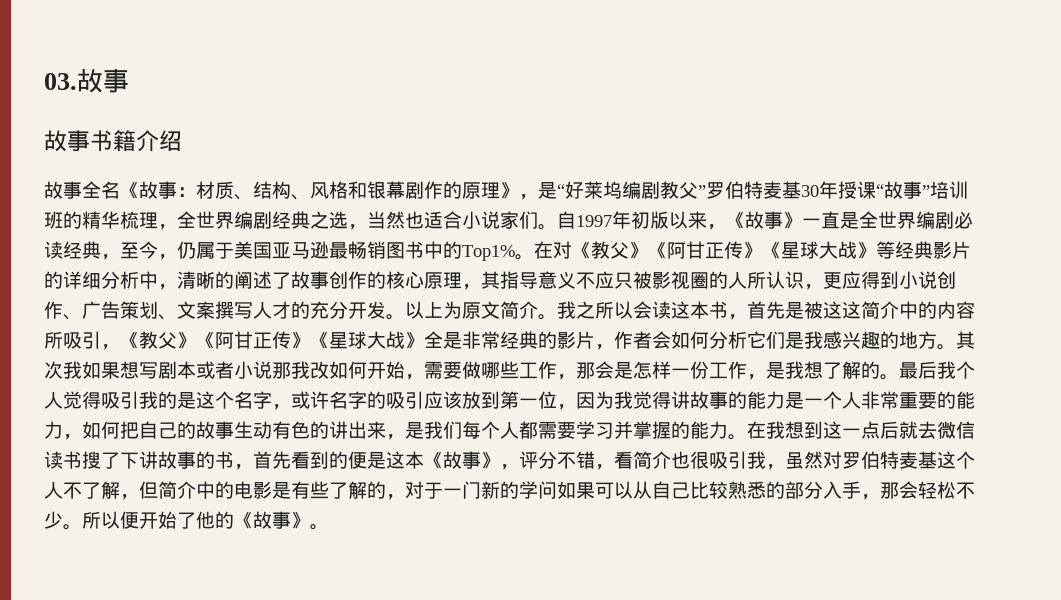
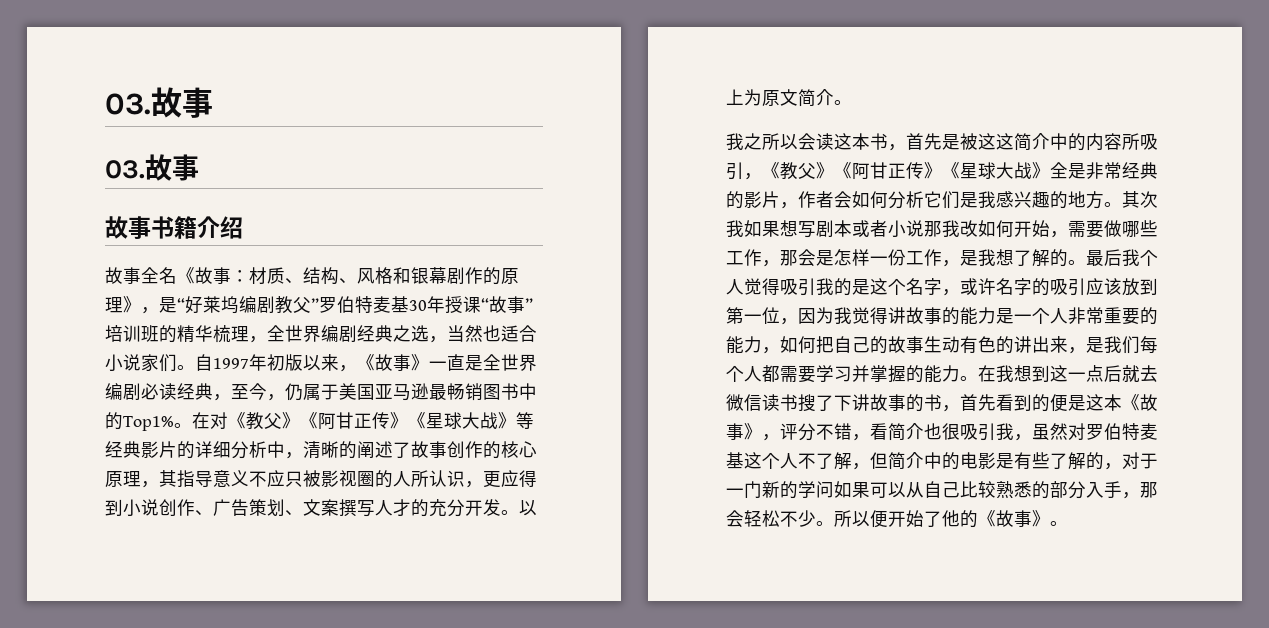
[44,68,129,93] 03.故事 -> [105,87,213,118] [105,154,199,181] 03.故事 // 03.故事
(557, 317) none -> (852, 102) //

